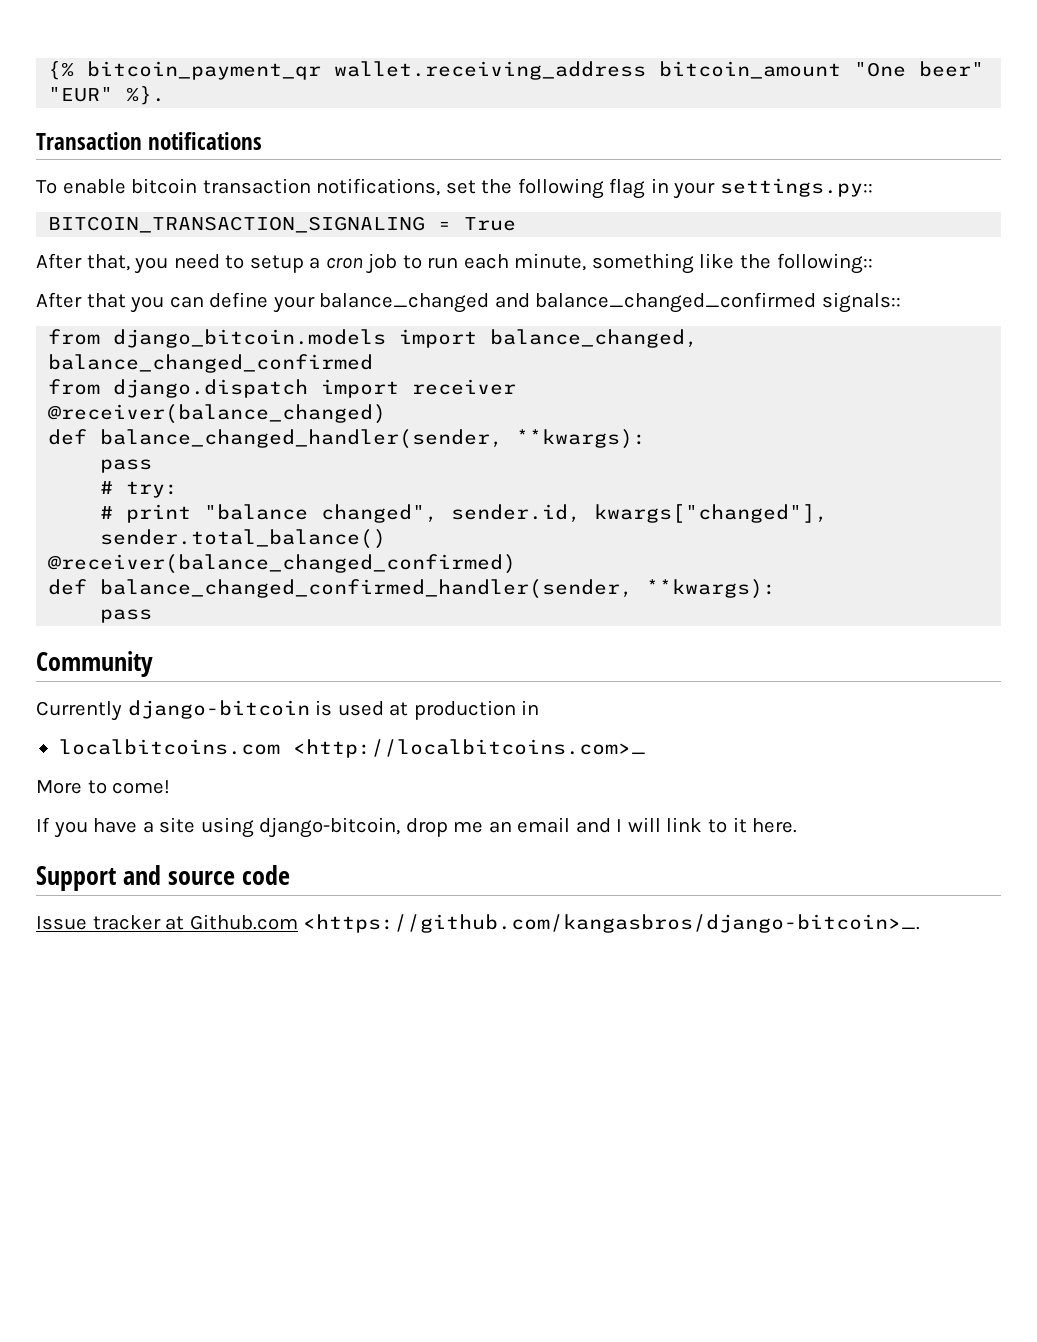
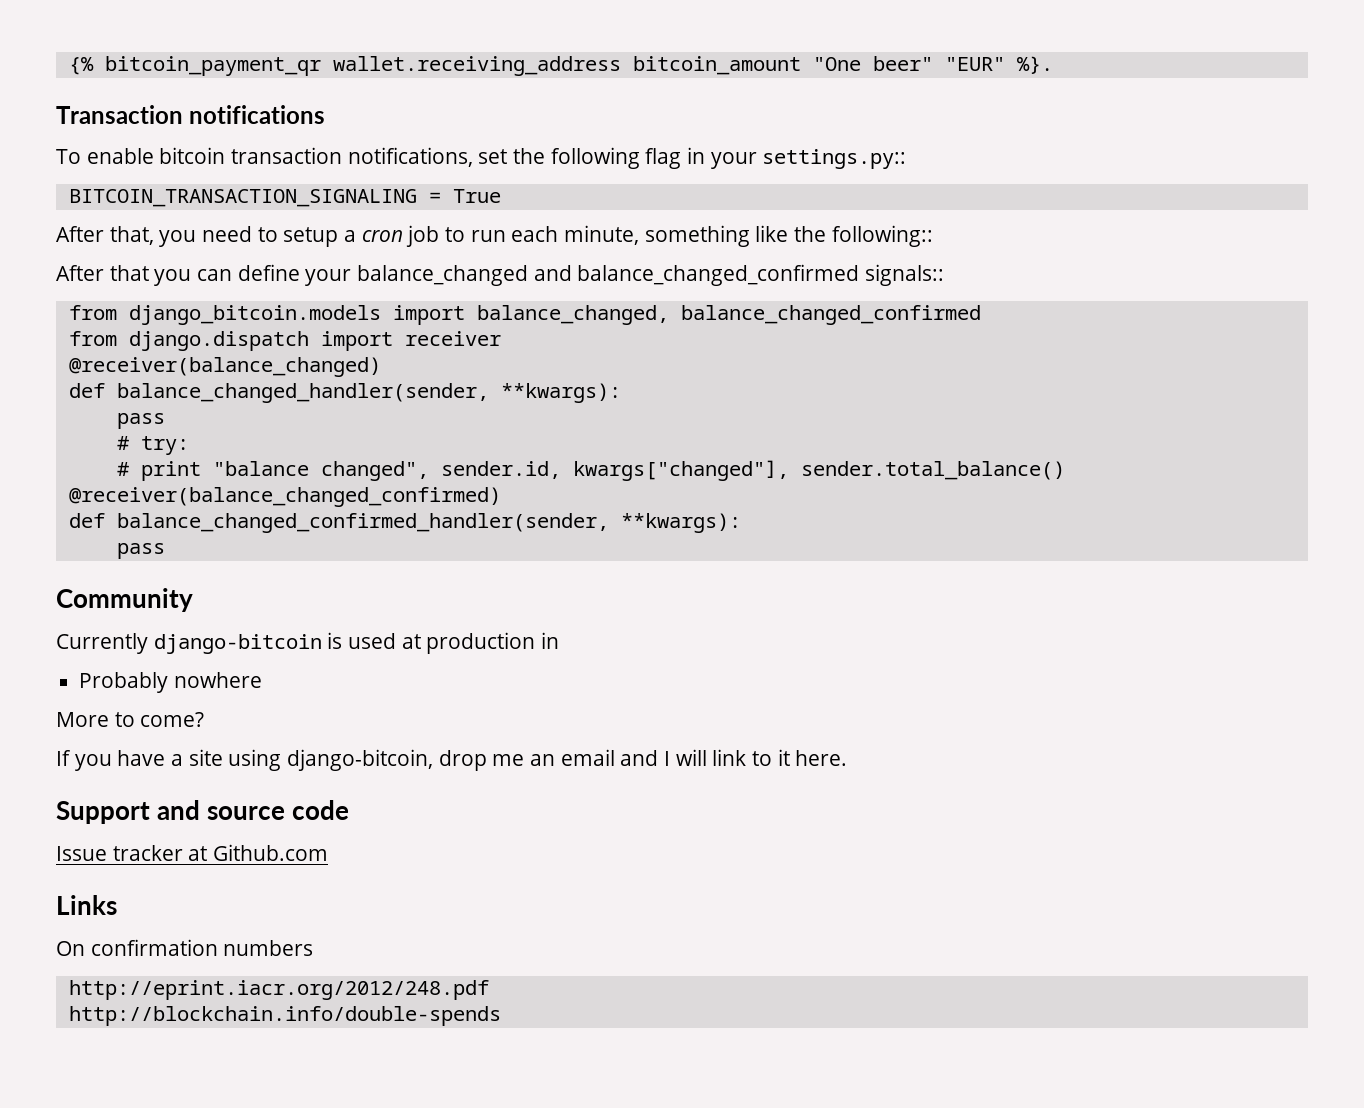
[58,739,646,758] localbitcoins.com <http://localbitcoins.com>_ -> [79,672,262,693] Probably nowhere
[112,780,171,794] come! -> [140,712,205,727] come?
[303,914,921,933] <https://github.com/kangasbros/django-bitcoin>_. -> [56,895,117,915] [56,939,314,956] [68,980,489,1000] [68,1006,501,1026] // Links // On confirmation numbers // http://eprint.iacr.org/2012/248.pdf // http://blockchain.info/double-spends

